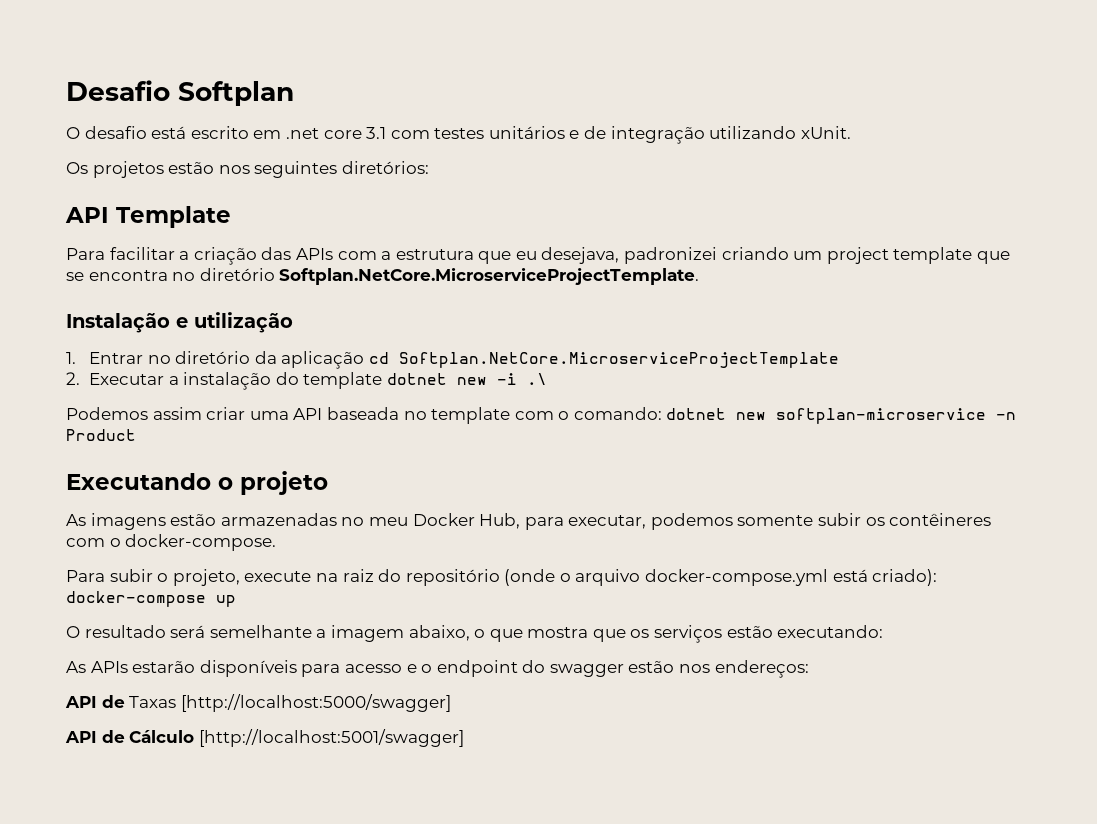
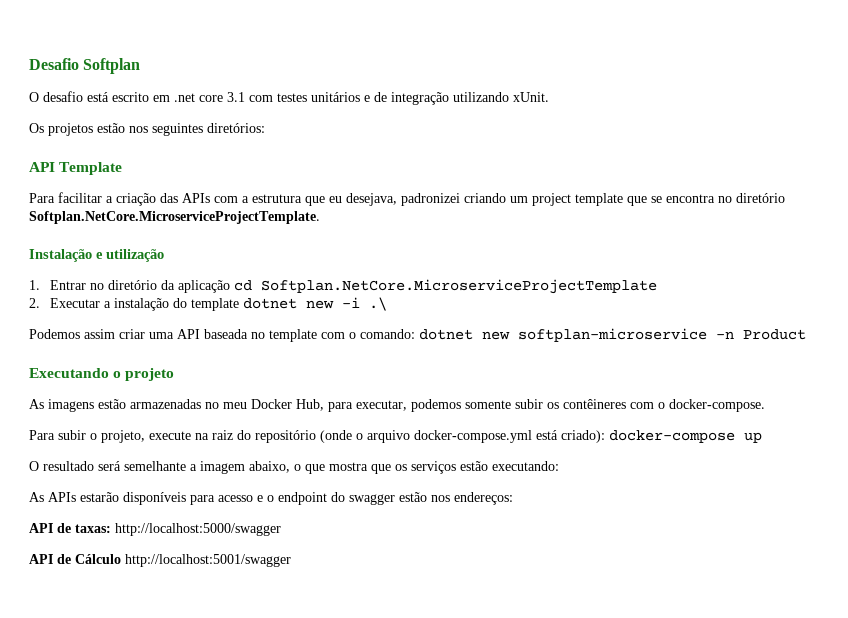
[129,694,451,712] Taxas [http://localhost:5000/swagger] -> [75,523,281,536] taxas: http://localhost:5000/swagger
[198,729,464,747] [http://localhost:5001/swagger] -> [125,554,291,567] http://localhost:5001/swagger

